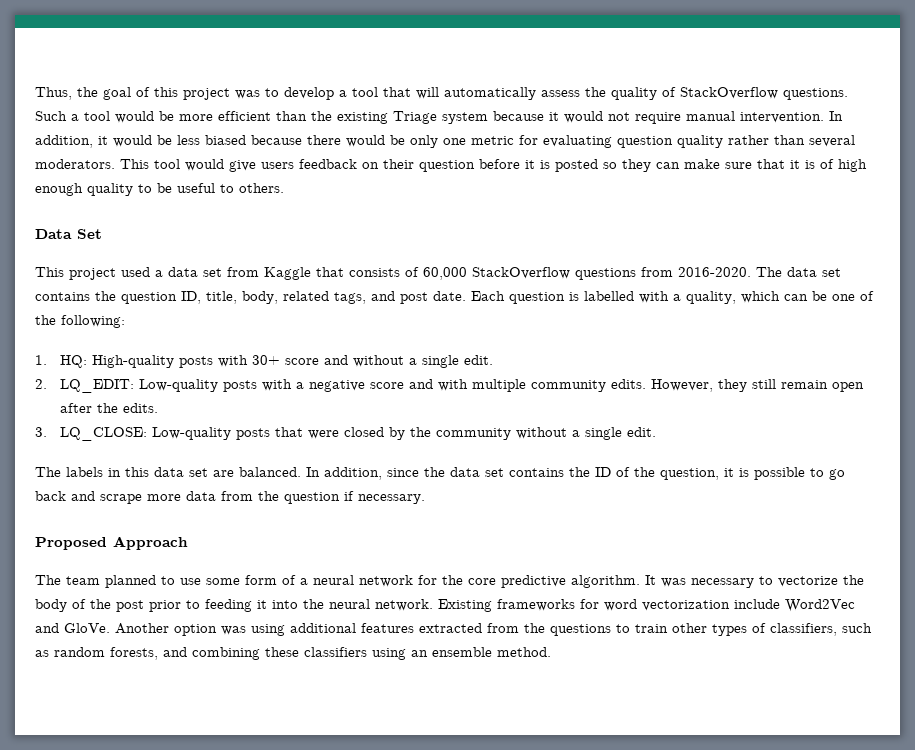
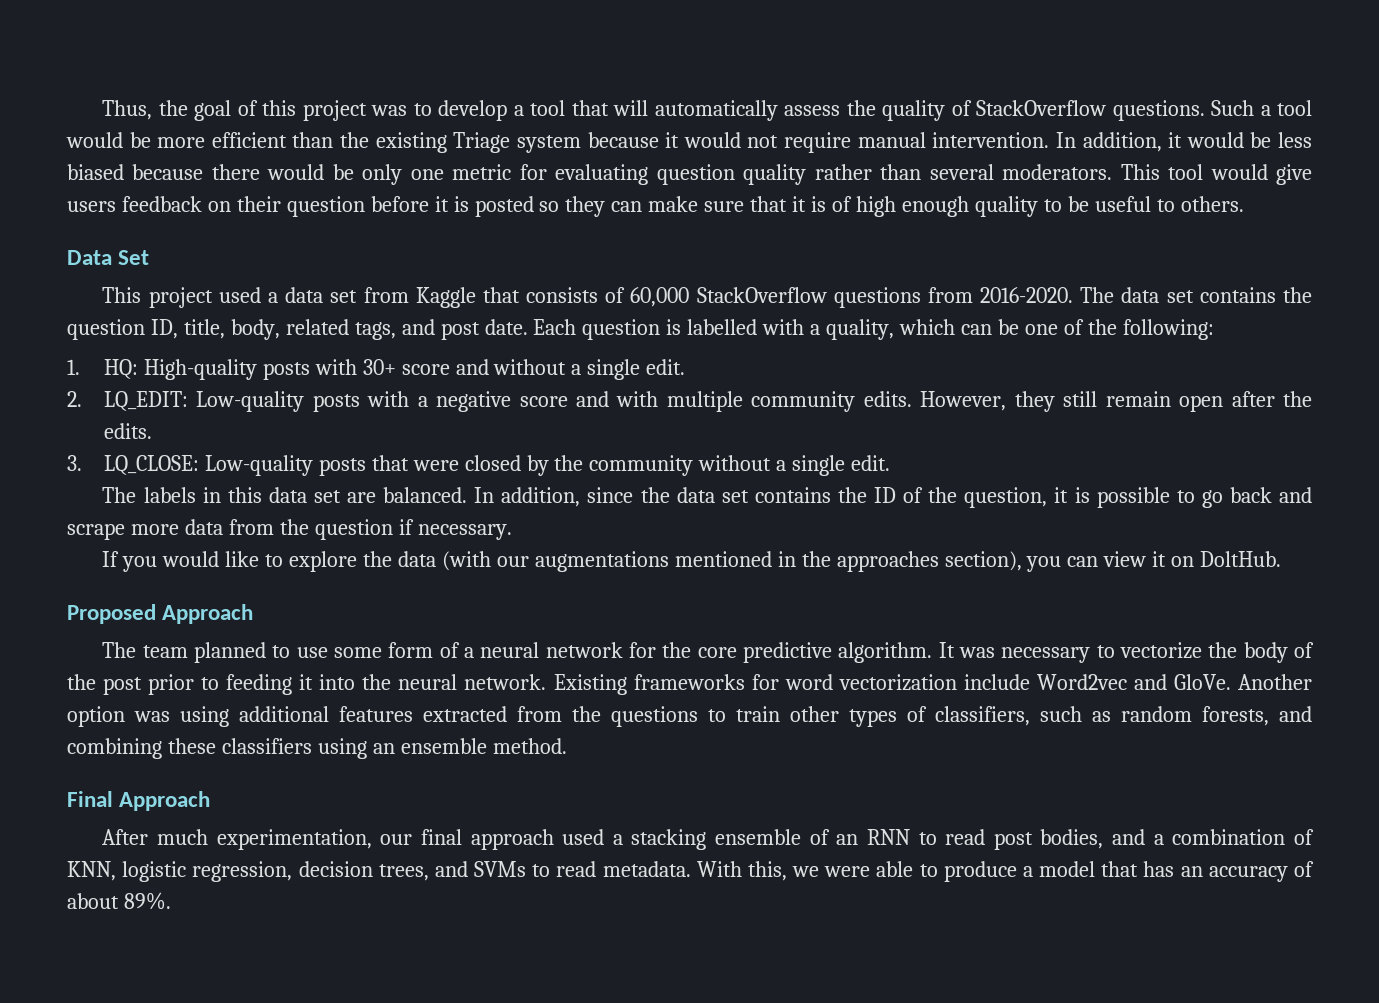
(425, 499) none -> [102,551,1282,572] // If you would like to explore the data (with our augmentations mentioned in the approaches section), you can view it on DoltHub.
[785,599,855,612] Word2Vec -> [1036,674,1127,690] Word2vec
(551, 652) none -> [67,791,211,811] [102,829,1314,850] [67,861,1314,882] [67,892,171,910] // Final Approach // After much experimentation, our final approach used a stacking ensemble of an RNN to read post bodies, and a combination of KNN, logistic regression, decision trees, and SVMs to read metadata. With this, we were able to produce a model that has an accuracy of about 89%.

